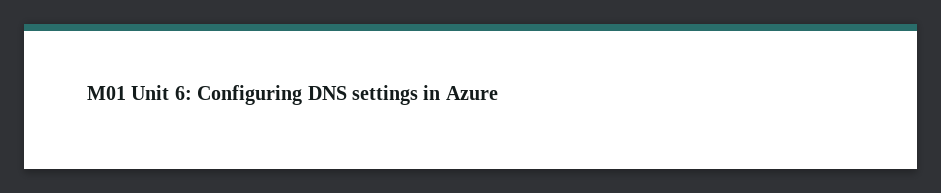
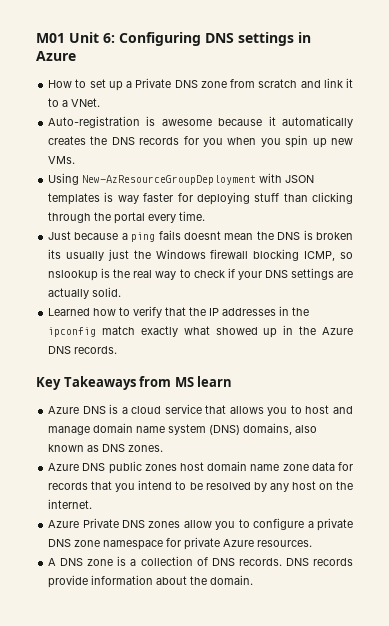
(498, 93) none -> [48,78,354,91] [48,98,101,107] [48,116,353,128] [48,135,353,148] [48,156,76,164] [48,173,315,185] [48,192,354,205] [48,211,206,224] [48,230,353,242] [48,249,354,261] [48,268,354,281] [48,287,122,299] [48,306,310,318] [48,325,354,338] [48,346,118,354] [36,376,233,390] [48,404,353,416] [48,423,318,435] [48,444,164,452] [48,461,353,474] [48,480,353,492] [48,499,93,509] [48,518,353,531] [48,537,313,550] [48,556,353,566] [48,575,254,588] // How to set up a Private DNS zone from scratch and link it to a VNet. // Auto-registration is awesome because it automatically creates the DNS records for you when you spin up new VMs. // Using New-AzResourceGroupDeployment with JSON templates is way faster for deploying stuff than clicking through the portal every time. // Just because a ping fails doesnt mean the DNS is broken its usually just the Windows firewall blocking ICMP, so nslookup is the real way to check if your DNS settings are actually solid. // Learned how to verify that the IP addresses in the ipconfig match exactly what showed up in the Azure DNS records. // Key Takeaways from MS learn // Azure DNS is a cloud service that allows you to host and manage domain name system (DNS) domains, also known as DNS zones. // Azure DNS public zones host domain name zone data for records that you intend to be resolved by any host on the internet. // Azure Private DNS zones allow you to configure a private DNS zone namespace for private Azure resources. // A DNS zone is a collection of DNS records. DNS records provide information about the domain.

